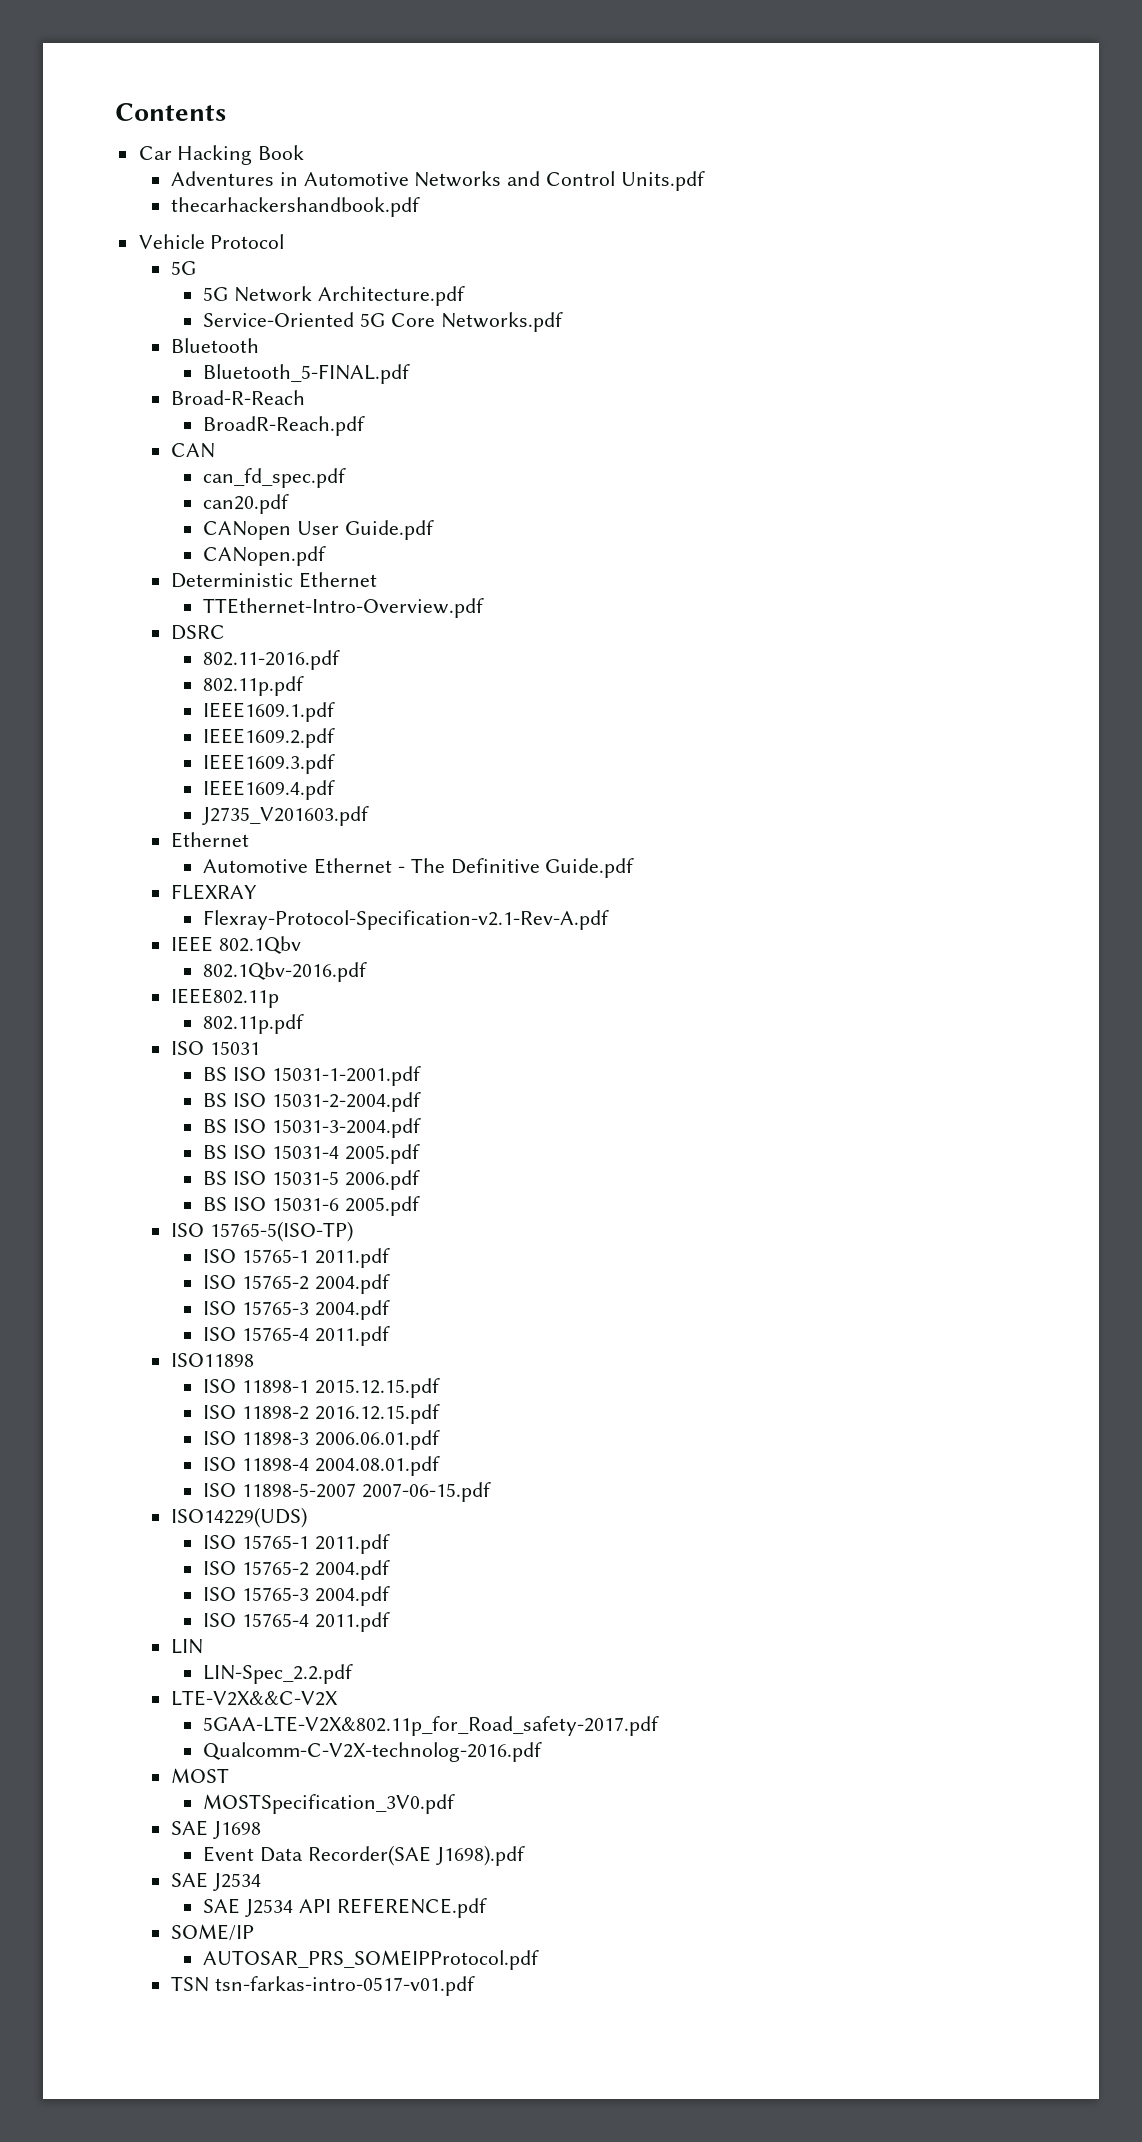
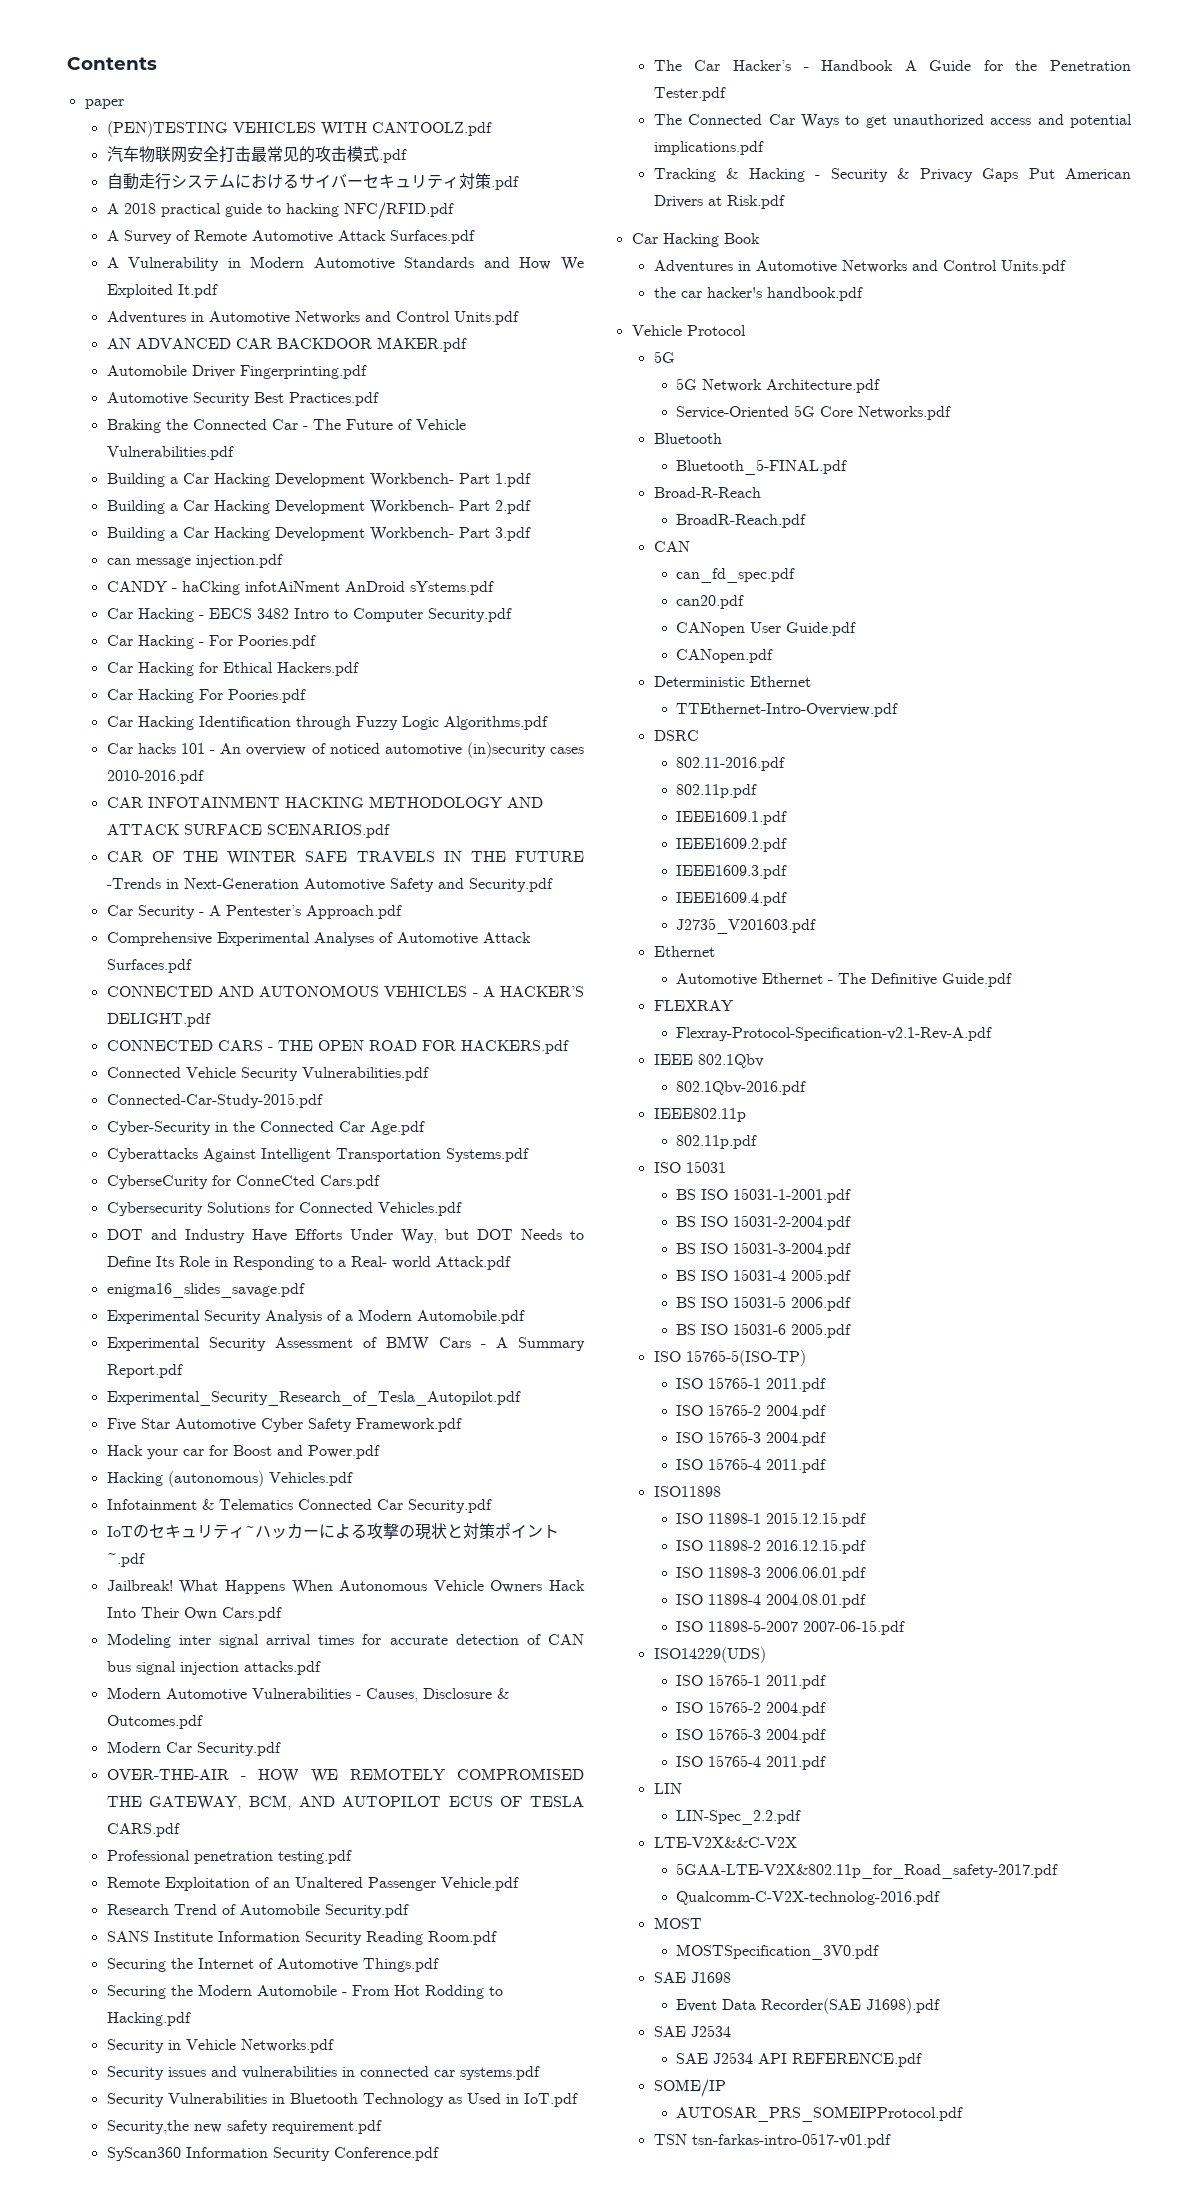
(226, 112) none -> [84,99,124,109] [106,121,492,137] [106,146,407,163] [106,173,519,190] [106,202,454,220] [106,230,475,244] [106,256,584,271] [106,284,218,298] [106,311,519,325] [106,337,467,352] [106,365,367,379] [106,392,379,406] [106,419,466,433] [106,446,234,460] [106,473,531,487] [106,500,531,514] [106,527,531,541] [106,554,283,568] [106,581,494,595] [106,608,512,622] [106,635,316,649] [106,662,359,676] [106,689,306,703] [106,716,548,730] [106,742,584,758] [106,770,204,784] [106,796,543,808] [106,824,390,838] [106,851,584,865] [106,878,553,892] [106,905,402,919] [106,932,531,946] [106,959,192,973] [106,985,584,997] [106,1013,211,1027] [106,1040,569,1054] [106,1067,429,1081] [106,1093,323,1108] [106,1121,425,1135] [106,1148,529,1162] [106,1175,380,1189] [106,1202,462,1216] [106,1229,584,1243] [106,1256,511,1270] [106,1283,305,1298] [106,1309,525,1324] [106,1336,585,1351] [106,1364,183,1378] [106,1391,521,1406] [106,1418,462,1432] [106,1445,380,1459] [106,1471,353,1487] [106,1499,492,1513] [106,1523,559,1540] [106,1553,145,1567] [106,1580,585,1594] [106,1607,282,1621] [106,1633,584,1648] [106,1661,321,1675] [106,1687,509,1702] [106,1715,203,1729] [106,1741,281,1756] [106,1768,584,1783] [106,1795,584,1810] [106,1823,180,1837] [106,1850,352,1864] [106,1877,519,1891] [106,1904,409,1918] [106,1931,497,1945] [106,1958,439,1972] [106,1984,503,1999] [106,2012,191,2026] [106,2039,334,2053] [106,2066,540,2080] [106,2093,578,2107] [106,2120,382,2134] [106,2147,439,2161] [653,60,1131,71] [653,87,726,101] [653,114,1132,128] [653,141,764,155] [653,168,1131,182] [653,195,785,209] // paper // (PEN)TESTING VEHICLES WITH CANTOOLZ.pdf // 汽车物联网安全打击最常见的攻击模式.pdf // 自動走行システムにおけるサイバーセキュリティ対策.pdf // A 2018 practical guide to hacking NFC/RFID.pdf // A Survey of Remote Automotive Attack Surfaces.pdf // A Vulnerability in Modern Automotive Standards and How We Exploited It.pdf // Adventures in Automotive Networks and Control Units.pdf // AN ADVANCED CAR BACKDOOR MAKER.pdf // Automobile Driver Fingerprinting.pdf // Automotive Security Best Practices.pdf // Braking the Connected Car - The Future of Vehicle Vulnerabilities.pdf // Building a Car Hacking Development Workbench- Part 1.pdf // Building a Car Hacking Development Workbench- Part 2.pdf // Building a Car Hacking Development Workbench- Part 3.pdf // can message injection.pdf // CANDY - haCking infotAiNment AnDroid sYstems.pdf // Car Hacking - EECS 3482 Intro to Computer Security.pdf // Car Hacking - For Poories.pdf // Car Hacking for Ethical Hackers.pdf // Car Hacking For Poories.pdf // Car Hacking Identification through Fuzzy Logic Algorithms.pdf // Car hacks 101 - An overview of noticed automotive (in)security cases 2010-2016.pdf // CAR INFOTAINMENT HACKING METHODOLOGY AND ATTACK SURFACE SCENARIOS.pdf // CAR OF THE WINTER SAFE TRAVELS IN THE FUTURE -Trends in Next-Generation Automotive Safety and Security.pdf // Car Security - A Pentester’s Approach.pdf // Comprehensive Experimental Analyses of Automotive Attack Surfaces.pdf // CONNECTED AND AUTONOMOUS VEHICLES - A HACKER’S DELIGHT.pdf // CONNECTED CARS - THE OPEN ROAD FOR HACKERS.pdf // Connected Vehicle Security Vulnerabilities.pdf // Connected-Car-Study-2015.pdf // Cyber-Security in the Connected Car Age.pdf // Cyberattacks Against Intelligent Transportation Systems.pdf // CyberseCurity for ConneCted Cars.pdf // Cybersecurity Solutions for Connected Vehicles.pdf // DOT and Industry Have Efforts Under Way, but DOT Needs to Define Its Role in Responding to a Real- world Attack.pdf // enigma16_slides_savage.pdf // Experimental Security Analysis of a Modern Automobile.pdf // Experimental Security Assessment of BMW Cars - A Summary Report.pdf // Experimental_Security_Research_of_Tesla_Autopilot.pdf // Five Star Automotive Cyber Safety Framework.pdf // Hack your car for Boost and Power.pdf // Hacking (autonomous) Vehicles.pdf // Infotainment & Telematics Connected Car Security.pdf // IoTのセキュリティ~ハッカーによる攻撃の現状と対策ポイント~.pdf // Jailbreak! What Happens When Autonomous Vehicle Owners Hack Into Their Own Cars.pdf // Modeling inter signal arrival times for accurate detection of CAN bus signal injection attacks.pdf // Modern Automotive Vulnerabilities - Causes, Disclosure & Outcomes.pdf // Modern Car Security.pdf // OVER-THE-AIR - HOW WE REMOTELY COMPROMISED THE GATEWAY, BCM, AND AUTOPILOT ECUS OF TESLA CARS.pdf // Professional penetration testing.pdf // Remote Exploitation of an Unaltered Passenger Vehicle.pdf // Research Trend of Automobile Security.pdf // SANS Institute Information Security Reading Room.pdf // Securing the Internet of Automotive Things.pdf // Securing the Modern Automobile - From Hot Rodding to Hacking.pdf // Security in Vehicle Networks.pdf // Security issues and vulnerabilities in connected car systems.pdf // Security Vulnerabilities in Bluetooth Technology as Used in IoT.pdf // Security,the new safety requirement.pdf // SyScan360 Information Security Conference.pdf // The Car Hacker’s - Handbook A Guide for the Penetration Tester.pdf // The Connected Car Ways to get unauthorized access and potential implications.pdf // Tracking & Hacking - Security & Privacy Gaps Put American Drivers at Risk.pdf
[171,197,421,217] thecarhackershandbook.pdf -> [653,287,863,301] the car hacker's handbook.pdf

